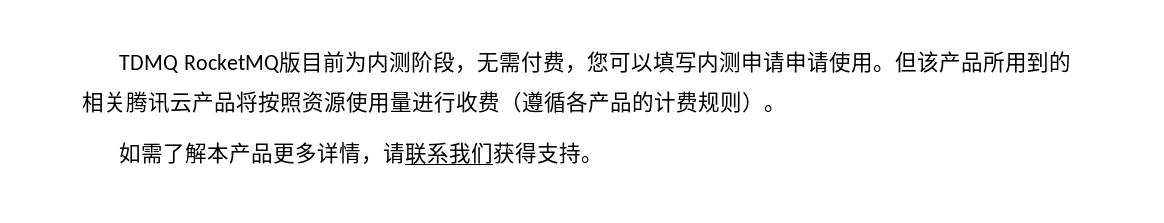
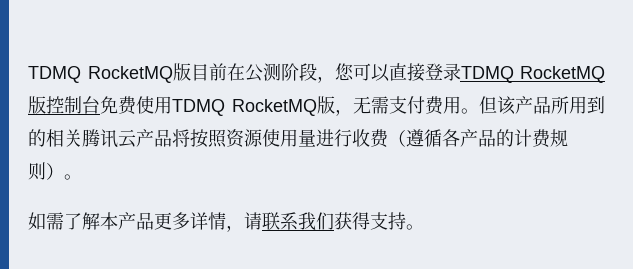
[344,51,389,73] 为内 -> [226,63,263,82] 在公
[476,51,851,74] 无需付费，您可以填写内测申请申请使 -> [334,63,605,83] [28,96,444,116] 您可以直接登录TDMQ RocketMQ版控制台免费使用TDMQ RocketMQ版，无需支付费

